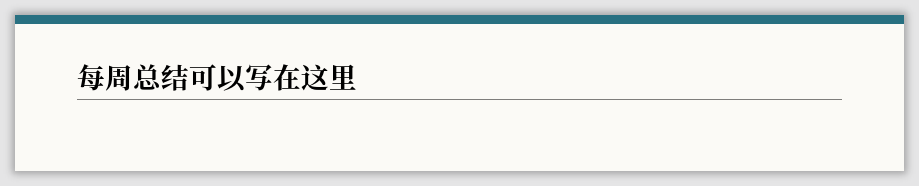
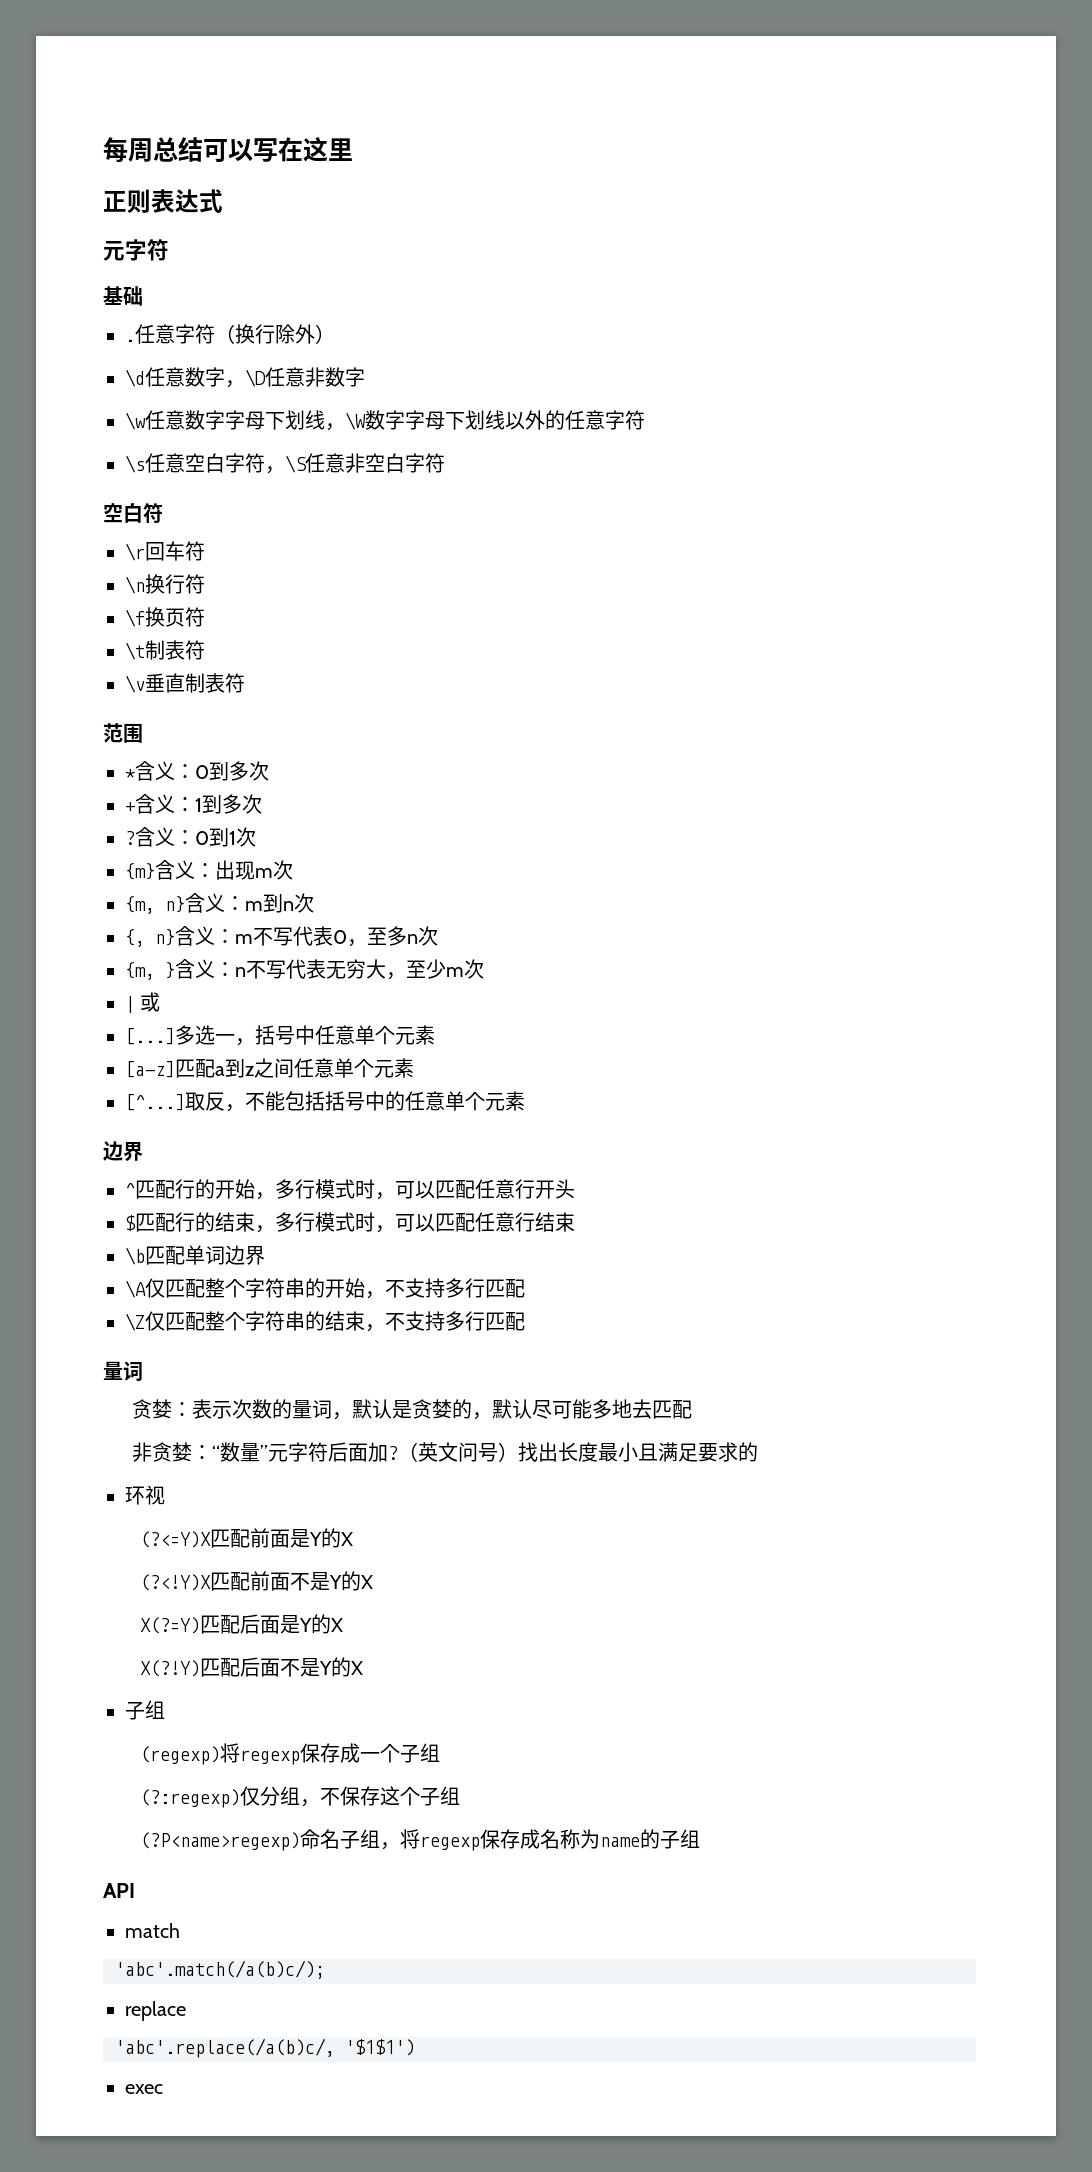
(357, 77) none -> [103,189,223,213] [103,239,169,261] [103,286,143,306] [125,324,335,344] [125,367,365,388] [125,410,645,431] [125,453,445,474] [103,503,163,523] [125,541,205,561] [125,574,205,594] [125,607,205,627] [125,640,205,660] [125,673,245,693] [103,723,143,743] [125,761,269,781] [125,794,262,814] [125,827,256,847] [125,860,293,880] [125,893,314,914] [125,926,438,947] [125,959,484,980] [125,992,161,1013] [125,1025,435,1046] [125,1058,414,1078] [125,1091,525,1112] [103,1141,143,1162] [125,1179,575,1200] [125,1212,575,1233] [125,1245,265,1265] [125,1278,525,1299] [125,1311,525,1332] [103,1361,143,1381] [131,1399,692,1420] [131,1442,758,1462] [125,1485,165,1505] [140,1528,354,1548] [140,1571,374,1591] [140,1614,344,1634] [140,1657,364,1677] [125,1700,165,1720] [140,1743,441,1765] [140,1786,461,1808] [140,1829,701,1851] [103,1883,135,1898] [125,1923,180,1938] [115,1960,325,1979] [125,2001,186,2021] [115,2038,415,2058] [125,2084,163,2094] // 正则表达式 // 元字符 // 基础 // .任意字符（换行除外） // \d任意数字，\D任意非数字 // \w任意数字字母下划线，\W数字字母下划线以外的任意字符 // \s任意空白字符，\S任意非空白字符 // 空白符 // \r回车符 // \n换行符 // \f换页符 // \t制表符 // \v垂直制表符 // 范围 // *含义：0到多次 // +含义：1到多次 // ?含义：0到1次 // {m}含义：出现m次 // {m, n}含义：m到n次 // {, n}含义：m不写代表0，至多n次 // {m, }含义：n不写代表无穷大，至少m次 // | 或 // [...]多选一，括号中任意单个元素 // [a-z]匹配a到z之间任意单个元素 // [^...]取反，不能包括括号中的任意单个元素 // 边界 // ^匹配行的开始，多行模式时，可以匹配任意行开头 // $匹配行的结束，多行模式时，可以匹配任意行结束 // \b匹配单词边界 // \A仅匹配整个字符串的开始，不支持多行匹配 // \Z仅匹配整个字符串的结束，不支持多行匹配 // 量词 // 贪婪：表示次数的量词，默认是贪婪的，默认尽可能多地去匹配 // 非贪婪：“数量”元字符后面加?（英文问号）找出长度最小且满足要求的 // 环视 // (?<=Y)X匹配前面是Y的X // (?<!Y)X匹配前面不是Y的X // X(?=Y)匹配后面是Y的X // X(?!Y)匹配后面不是Y的X // 子组 // (regexp)将regexp保存成一个子组 // (?:regexp)仅分组，不保存这个子组 // (?P<name>regexp)命名子组，将regexp保存成名称为name的子组 // API // match // 'abc'.match(/a(b)c/); // replace // 'abc'.replace(/a(b)c/, '$1$1') // exec

